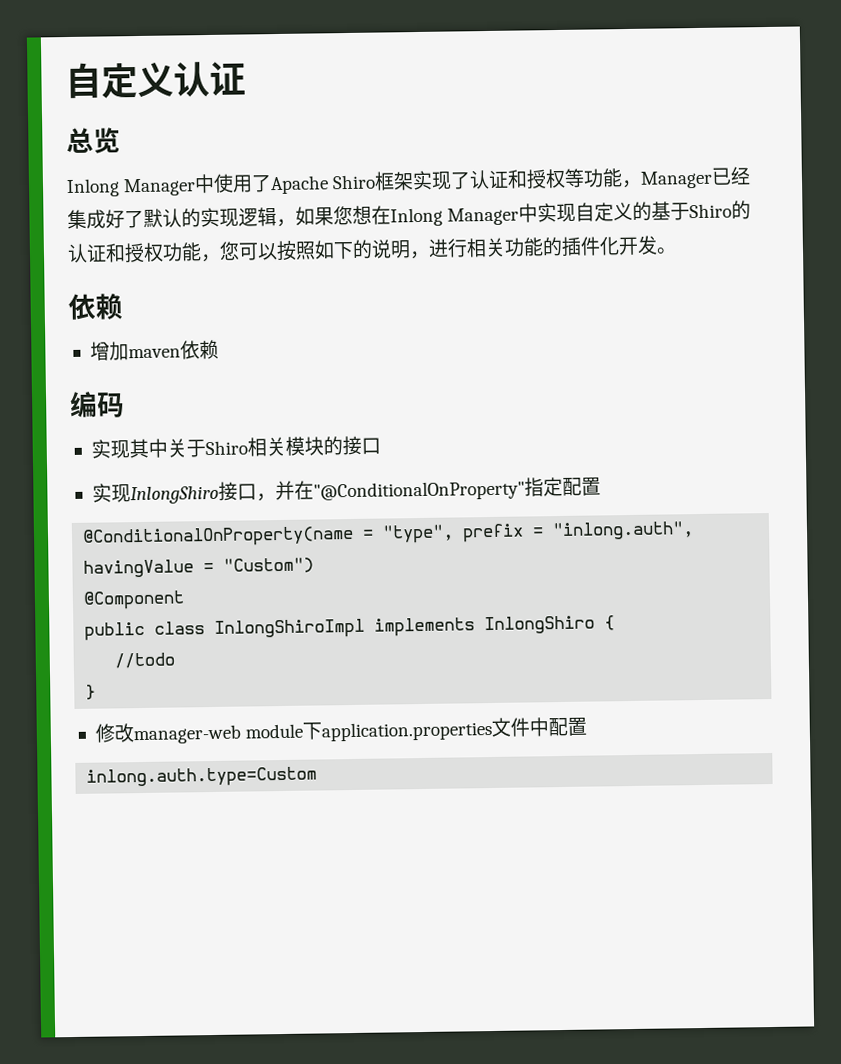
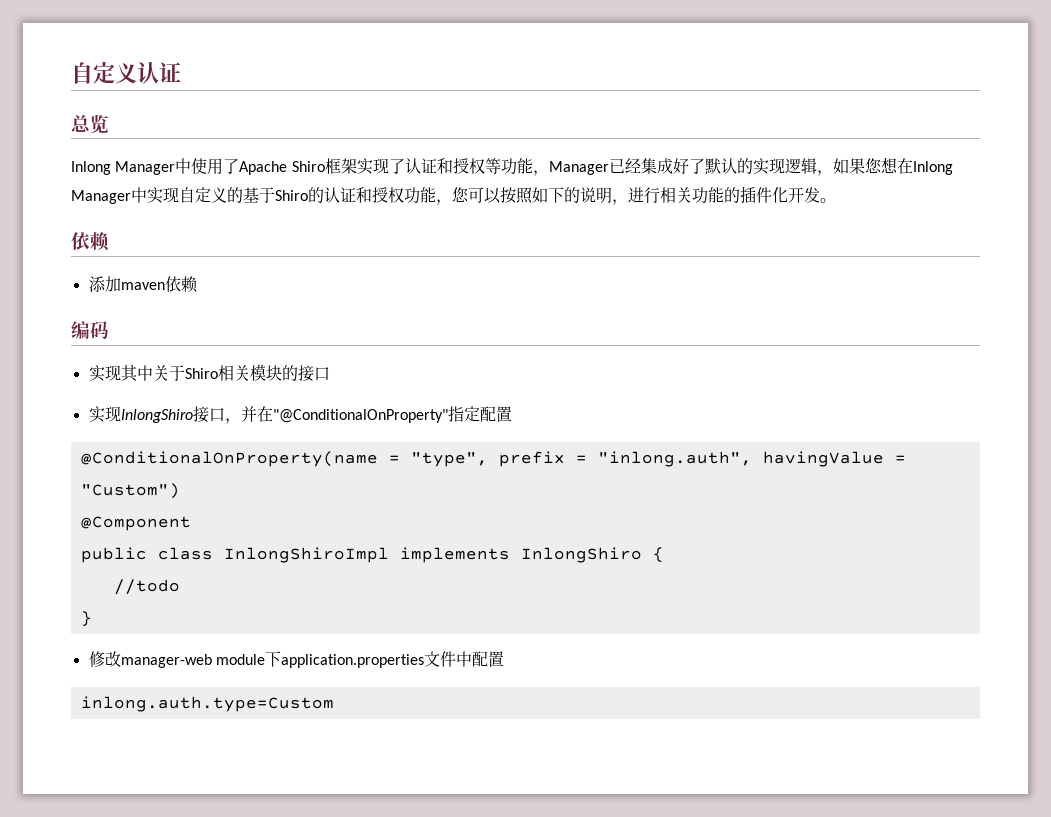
[89,341,110,361] 增 -> [88,276,106,292] 添

